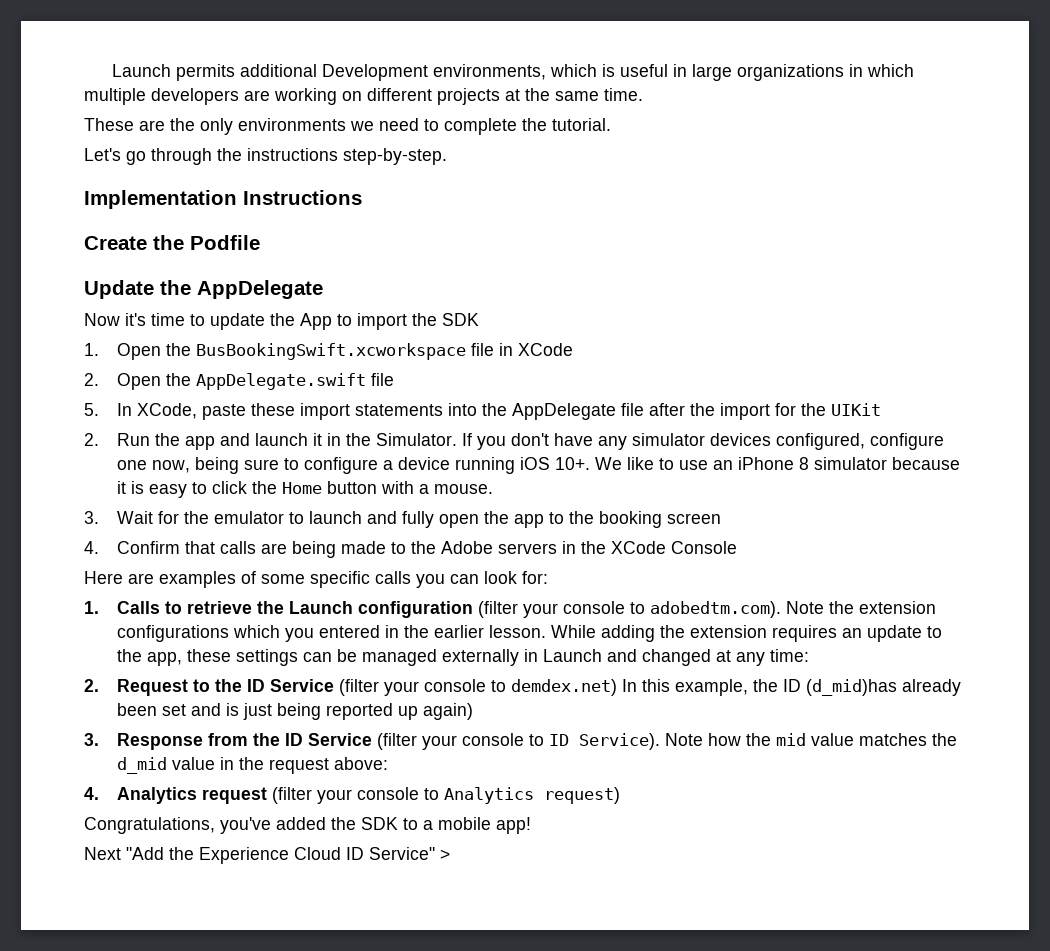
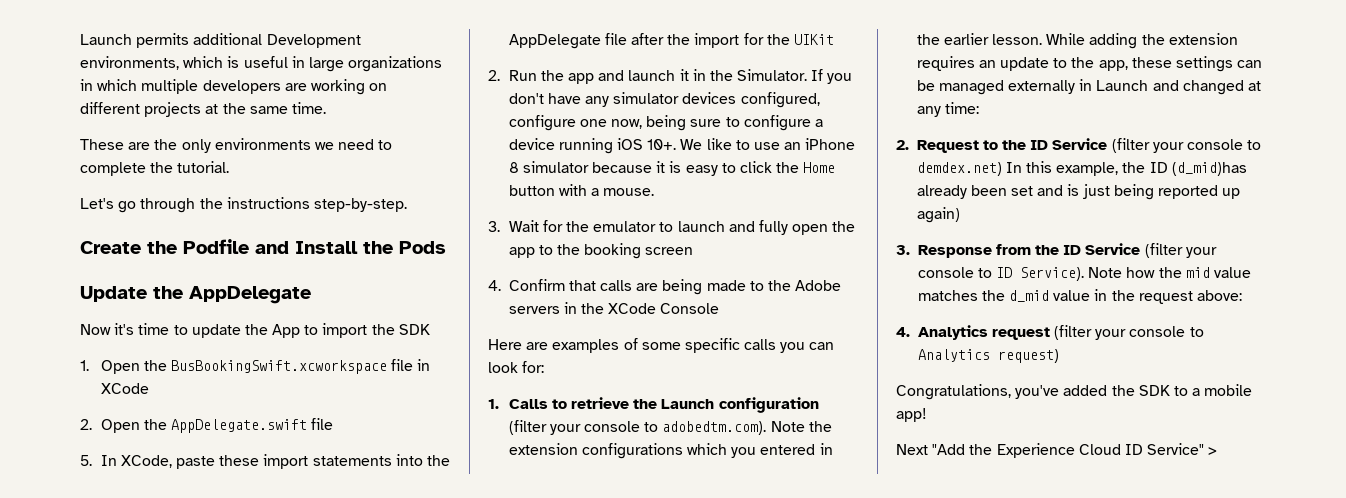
[84,190,362,209] // Implementation Instructions -> (407, 205) none
(260, 242) none -> [255,241,446,254] and Install the Pods

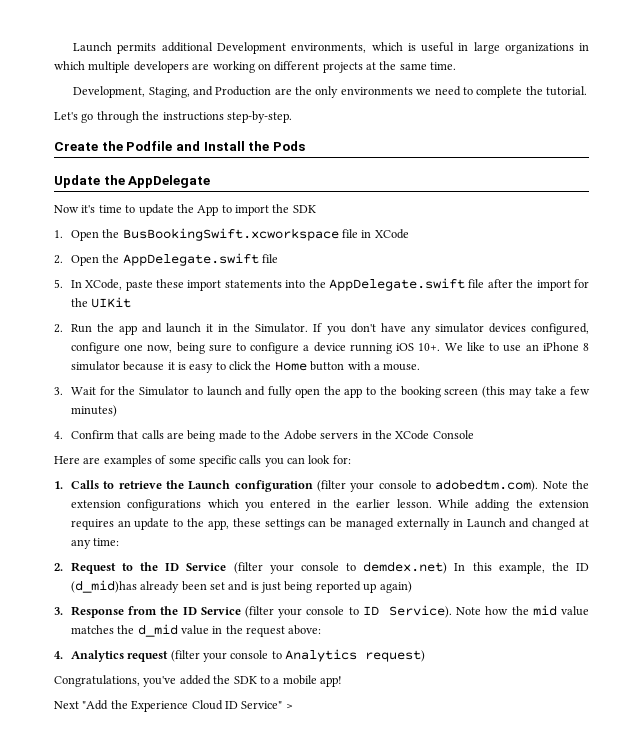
[80,139,124,150] These -> [73,86,272,98] Development, Staging, and Production
[508,34,601,49] AppDelegate -> [329,278,466,291] AppDelegate.swift
[593,221,657,232] emulator -> [139,386,190,396] Simulator
(694, 251) none -> [482,386,590,398] [70,405,117,417] (this may take a few minutes)

